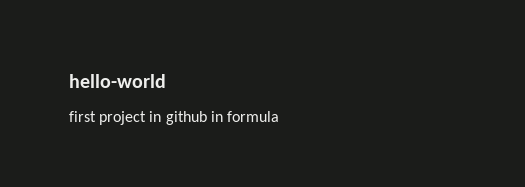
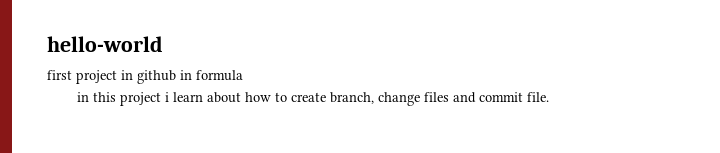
(279, 116) none -> [77,92,550,106] // in this project i learn about how to create branch, change files and commit file.

